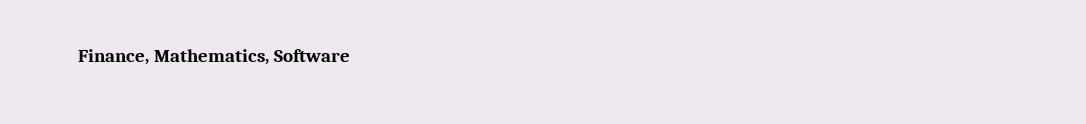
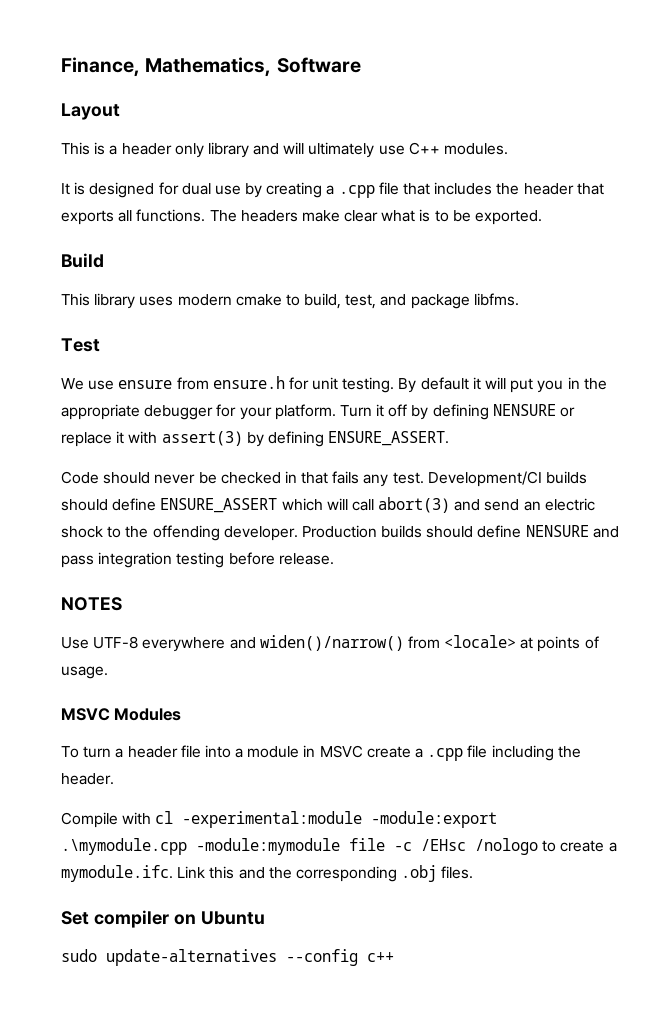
(350, 55) none -> [61,103,120,120] [61,142,509,158] [61,182,604,198] [61,209,543,225] [61,253,104,268] [61,293,519,309] [61,338,100,352] [61,376,607,393] [61,404,576,420] [61,431,450,447] [61,471,588,487] [61,497,595,513] [61,525,619,541] [61,552,334,568] [61,597,122,611] [61,635,599,652] [61,666,108,679] [61,708,182,721] [61,745,581,761] [61,773,114,785] [61,811,498,828] [61,838,617,855] [61,865,474,882] [61,910,265,928] [61,949,394,966] // Layout // This is a header only library and will ultimately use C++ modules. // It is designed for dual use by creating a .cpp file that includes the header that exports all functions. The headers make clear what is to be exported. // Build // This library uses modern cmake to build, test, and package libfms. // Test // We use ensure from ensure.h for unit testing. By default it will put you in the appropriate debugger for your platform. Turn it off by defining NENSURE or replace it with assert(3) by defining ENSURE_ASSERT. // Code should never be checked in that fails any test. Development/CI builds should define ENSURE_ASSERT which will call abort(3) and send an electric shock to the offending developer. Production builds should define NENSURE and pass integration testing before release. // NOTES // Use UTF-8 everywhere and widen()/narrow() from <locale> at points of usage. // MSVC Modules // To turn a header file into a module in MSVC create a .cpp file including the header. // Compile with cl -experimental:module -module:export .\mymodule.cpp -module:mymodule file -c /EHsc /nologo to create a mymodule.ifc. Link this and the corresponding .obj files. // Set compiler on Ubuntu // sudo update-alternatives --config c++

